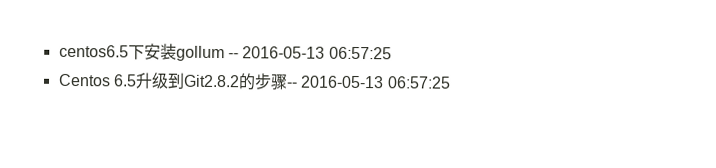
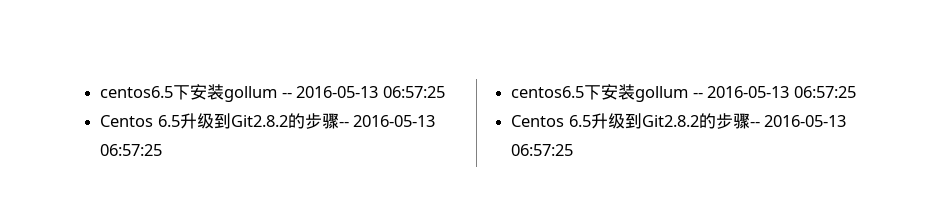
(451, 82) none -> [511,84,856,102] [511,113,847,129] [511,144,574,156] // centos6.5下安装gollum -- 2016-05-13 06:57:25 // Centos 6.5升级到Git2.8.2的步骤-- 2016-05-13 06:57:25

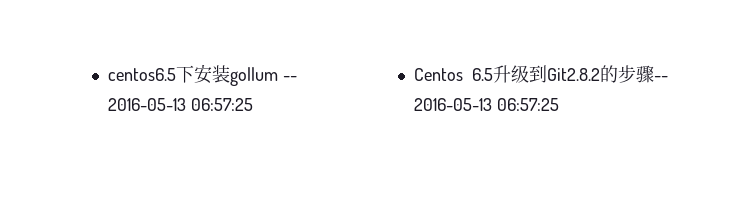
[511,84,856,102] [511,113,847,129] [511,144,574,156] // centos6.5下安装gollum -- 2016-05-13 06:57:25 // Centos 6.5升级到Git2.8.2的步骤-- 2016-05-13 06:57:25 -> (559, 104) none

